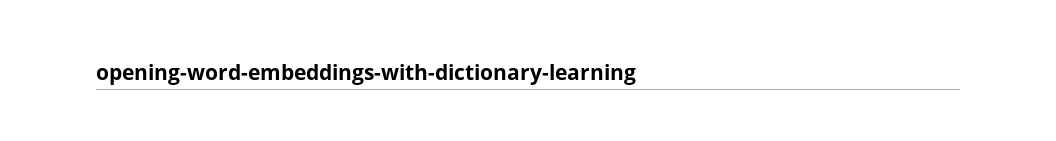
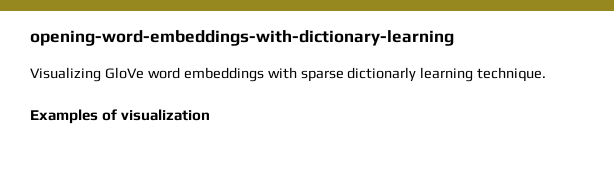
(636, 74) none -> [30,67,547,82] [30,109,211,124] // Visualizing GloVe word embeddings with sparse dictionarly learning technique. // Examples of visualization

